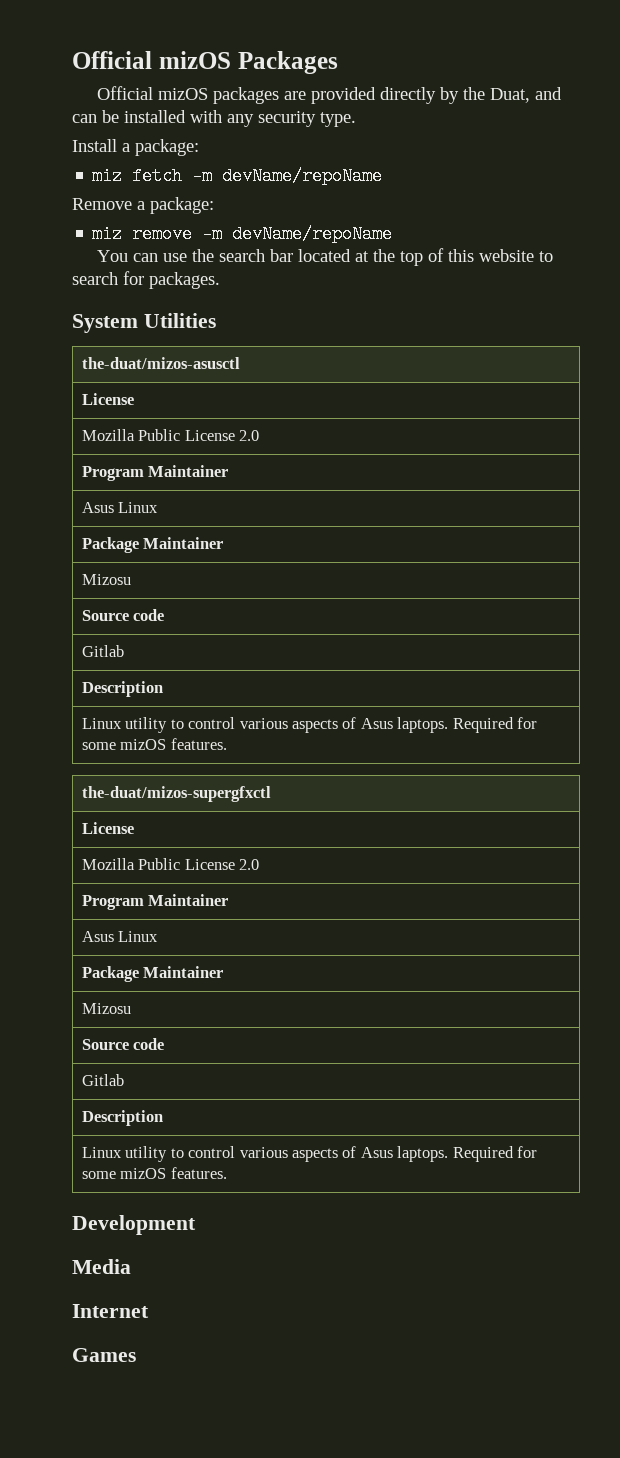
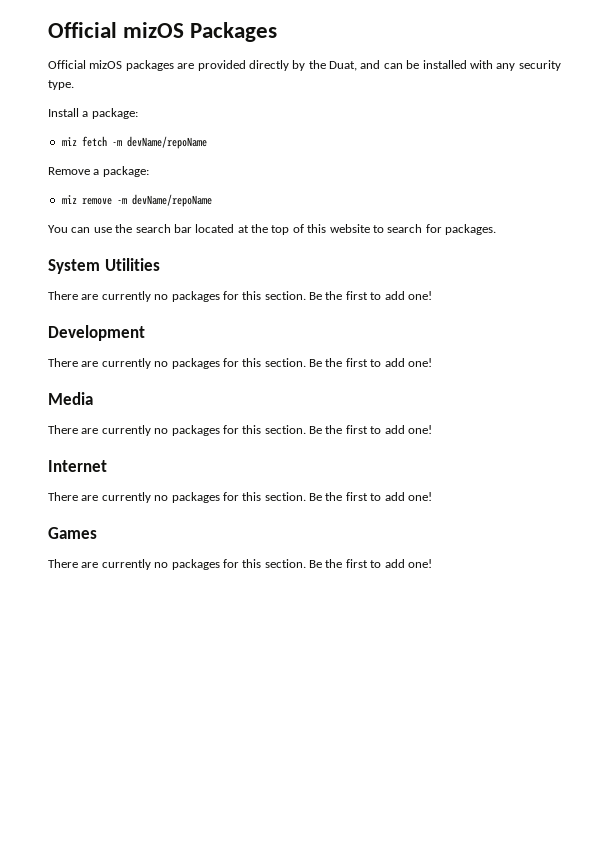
[81,357,240,369] [81,393,134,405] [81,429,260,441] [81,465,229,481] [81,502,159,513] [81,537,224,553] [81,574,131,585] [81,609,165,621] [81,645,124,657] [81,681,163,697] [81,717,538,733] [81,738,227,750] [81,786,271,802] [81,822,134,834] [81,858,260,870] [81,894,229,910] [81,931,159,942] [81,966,224,982] [81,1003,131,1014] [81,1038,165,1050] [81,1074,124,1086] [81,1110,163,1126] [81,1146,538,1162] [81,1167,227,1179] [72,1215,196,1235] [72,1259,131,1274] [72,1304,149,1318] [72,1348,136,1362] // the-duat/mizos-asusctl // License // Mozilla Public License 2.0 // Program Maintainer // Asus Linux // Package Maintainer // Mizosu // Source code // Gitlab // Description // Linux utility to control various aspects of Asus laptops. Required for some mizOS features. // the-duat/mizos-supergfxctl // License // Mozilla Public License 2.0 // Program Maintainer // Asus Linux // Package Maintainer // Mizosu // Source code // Gitlab // Description // Linux utility to control various aspects of Asus laptops. Required for some mizOS features. // Development // Media // Internet // Games -> [48,291,432,302] [48,325,145,341] [48,358,432,369] [48,392,93,405] [48,425,432,436] [48,460,107,472] [48,492,432,503] [48,527,97,539] [48,559,432,570] // There are currently no packages for this section. Be the first to add one! // Development // There are currently no packages for this section. Be the first to add one! // Media // There are currently no packages for this section. Be the first to add one! // Internet // There are currently no packages for this section. Be the first to add one! // Games // There are currently no packages for this section. Be the first to add one!

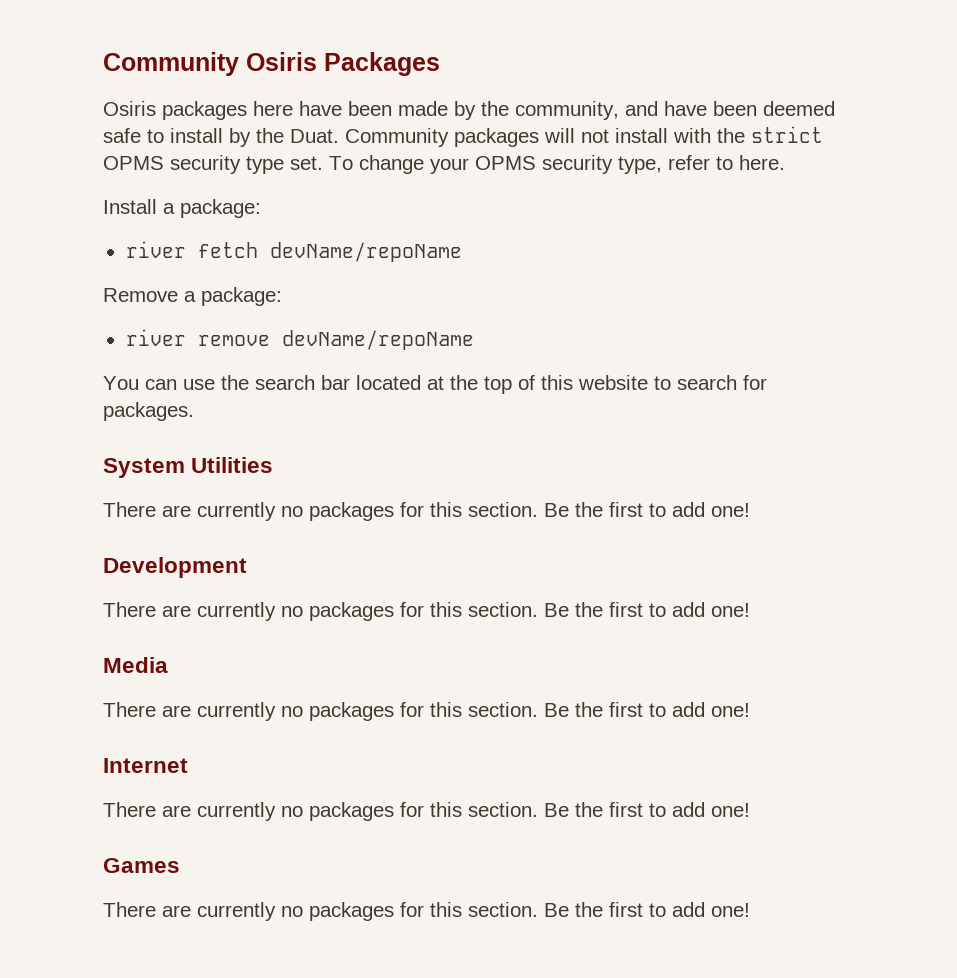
[48,22,185,38] Official mizOS -> [103,52,317,76] Community Osiris
[48,60,561,71] [48,80,74,90] Official mizOS packages are provided directly by the Duat, and can be installed with any security type. -> [103,101,835,120] [103,126,823,147] [103,155,785,174] Osiris packages here have been made by the community, and have been deemed safe to install by the Duat. Community packages will not install with the strict OPMS security type set. To change your OPMS security type, refer to here.
[61,136,122,147] miz fetch -m -> [125,241,258,258] river fetch
[61,195,127,205] miz remove -m -> [125,329,270,346] river remove

